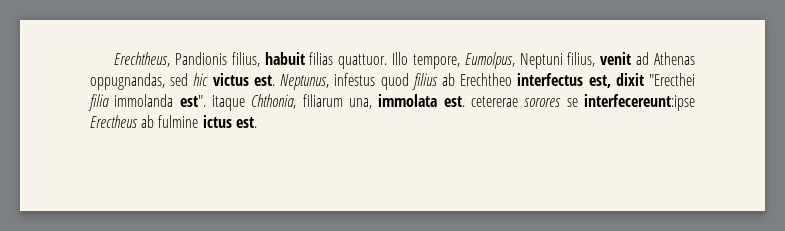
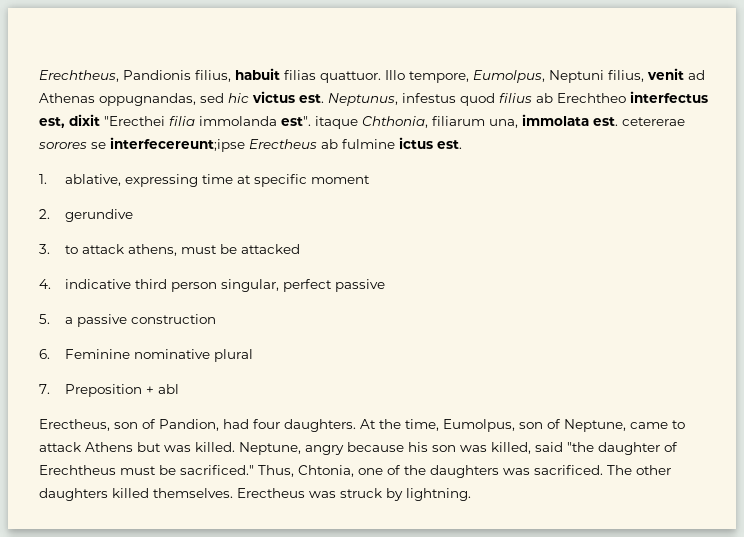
[583,94,695,111] interfecereunt:ipse -> [110,137,245,152] interfecereunt;ipse
(257, 122) none -> [39,174,371,187] [39,209,134,222] [39,244,301,256] [39,279,386,292] [39,314,217,327] [39,349,254,362] [39,384,180,397] [39,419,685,432] [39,442,678,455] [39,465,671,478] [39,488,471,501] // 1. ablative, expressing time at specific moment // 2. gerundive // 3. to attack athens, must be attacked // 4. indicative third person singular, perfect passive // 5. a passive construction // 6. Feminine nominative plural // 7. Preposition + abl // Erectheus, son of Pandion, had four daughters. At the time, Eumolpus, son of Neptune, came to attack Athens but was killed. Neptune, angry because his son was killed, said "the daughter of Erechtheus must be sacrificed." Thus, Chtonia, one of the daughters was sacrificed. The other daughters killed themselves. Erectheus was struck by lightning.

